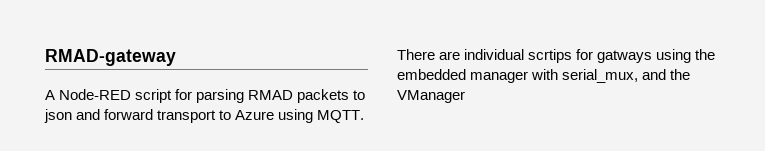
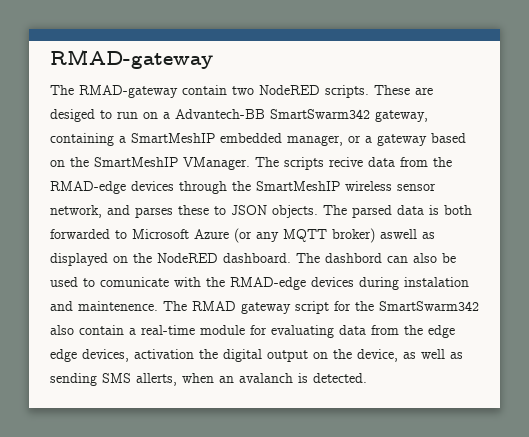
[45,89,366,103] [44,109,365,123] [397,49,716,63] [397,69,691,83] [397,90,465,103] A Node-RED script for parsing RMAD packets to json and forward transport to Azure using MQTT. There are individual scrtips for gatways using the embedded manager with serial_mux, and the VManager -> [50,85,433,98] [50,109,428,122] [50,133,466,146] [50,157,452,170] [50,181,436,194] [50,205,472,218] [50,228,435,243] [50,253,456,266] [50,277,469,290] [50,301,479,314] [50,325,455,338] [50,349,463,362] [50,373,367,386] The RMAD-gateway contain two NodeRED scripts. These are desiged to run on a Advantech-BB SmartSwarm342 gateway, containing a SmartMeshIP embedded manager, or a gateway based on the SmartMeshIP VManager. The scripts recive data from the RMAD-edge devices through the SmartMeshIP wireless sensor network, and parses these to JSON objects. The parsed data is both forwarded to Microsoft Azure (or any MQTT broker) aswell as displayed on the NodeRED dashboard. The dashbord can also be used to comunicate with the RMAD-edge devices during instalation and maintenence. The RMAD gateway script for the SmartSwarm342 also contain a real-time module for evaluating data from the edge edge devices, activation the digital output on the device, as well as sending SMS allerts, when an avalanch is detected.

